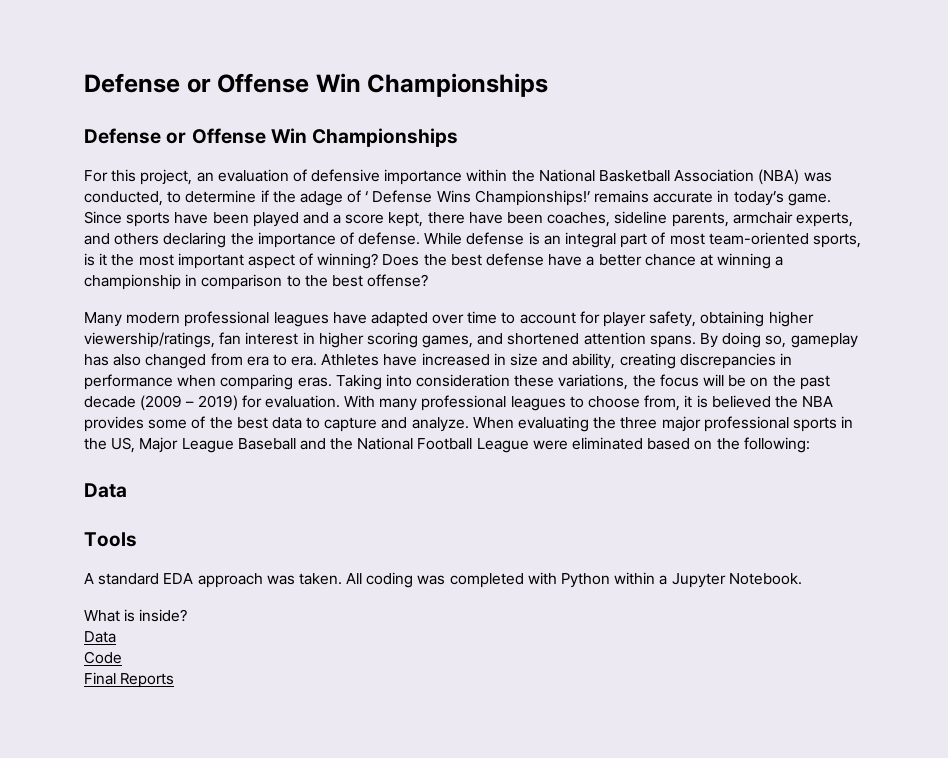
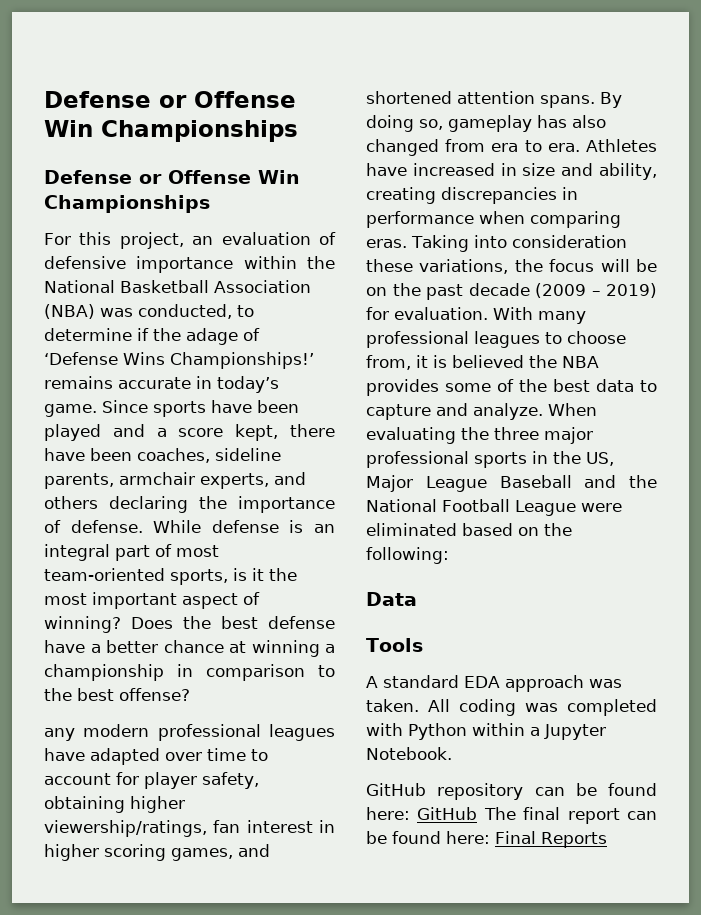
[365,190,433,203] ‘ Defense -> [44,352,118,365] ‘Defense
[84,312,122,327] Many -> [44,728,75,741] any
[84,609,188,622] [84,631,116,643] [84,651,122,664] What is inside? // Data // Code // -> [366,783,657,800] [366,807,657,824] [366,831,490,844] GitHub repository can be found here: GitHub The final report can be found here:

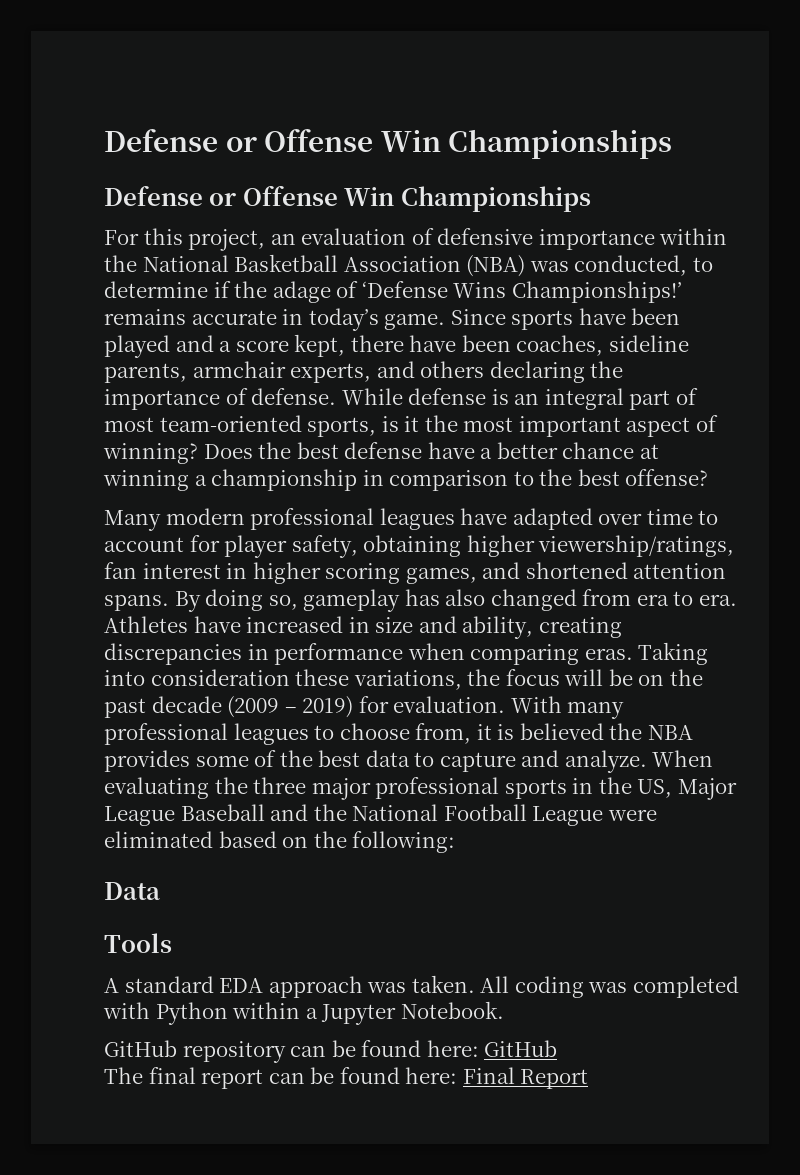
[44,728,75,741] any -> [104,510,161,531] Many
(478, 813) none -> (558, 1048) //
[540,832,607,848] Reports -> [520,1069,589,1089] Report

